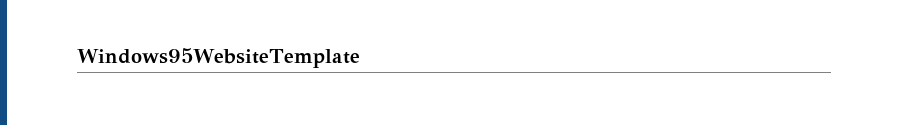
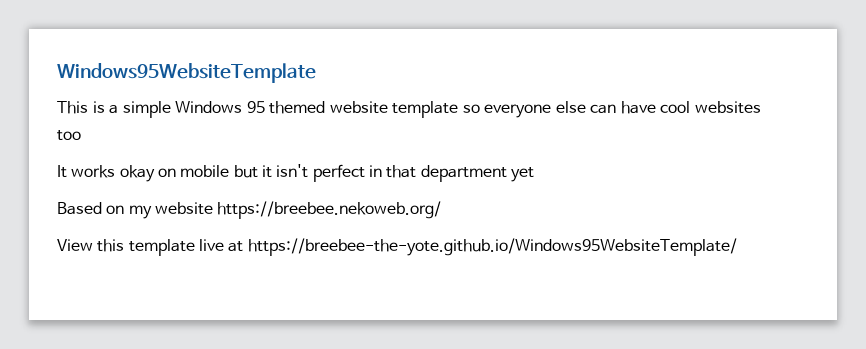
(360, 58) none -> [57,101,761,118] [57,130,81,141] [57,164,534,182] [57,201,442,219] [57,238,737,256] // This is a simple Windows 95 themed website template so everyone else can have cool websites too // It works okay on mobile but it isn't perfect in that department yet // Based on my website https://breebee.nekoweb.org/ // View this template live at https://breebee-the-yote.github.io/Windows95WebsiteTemplate/

